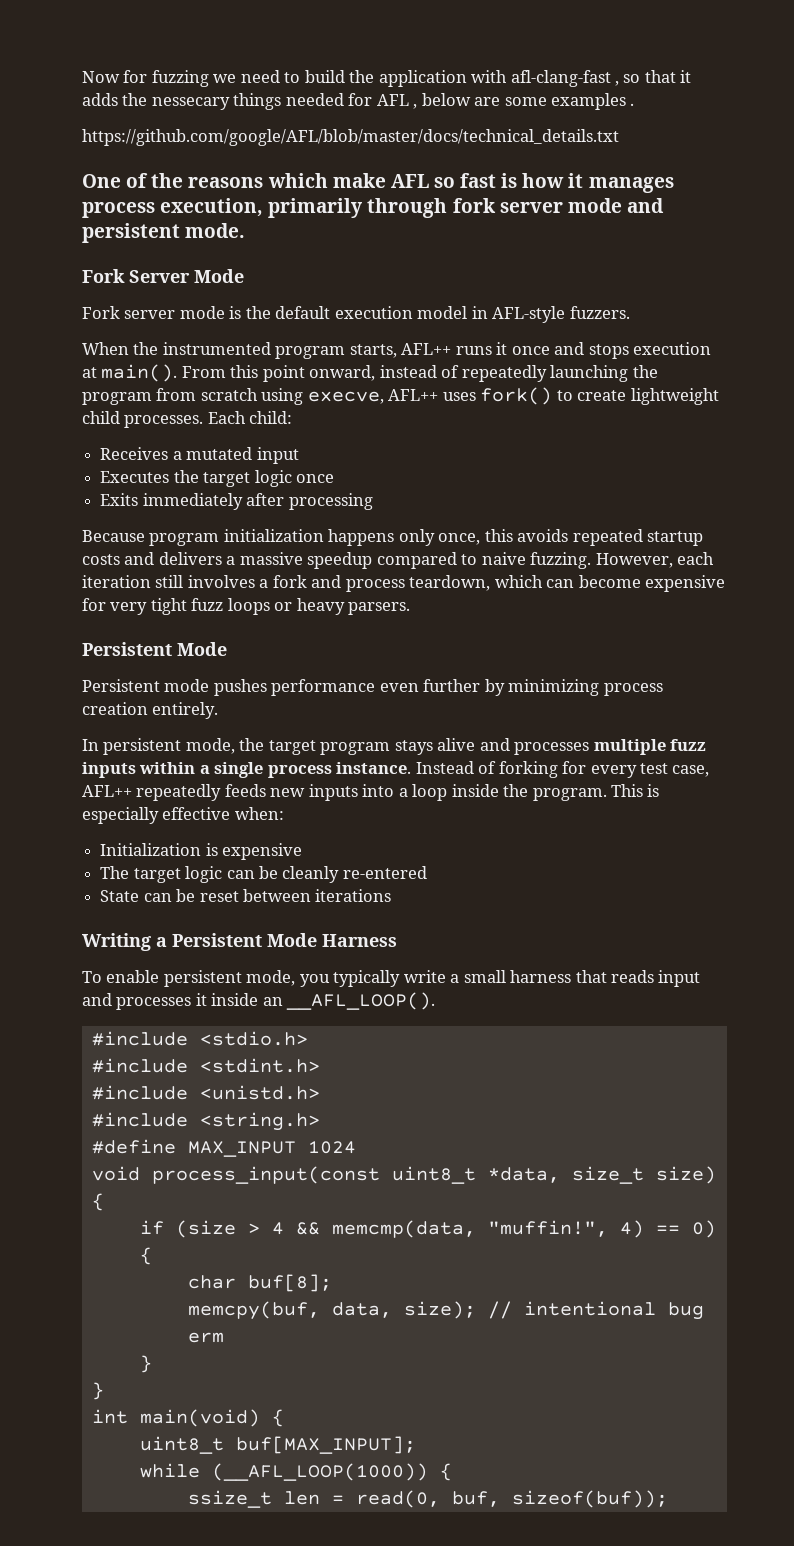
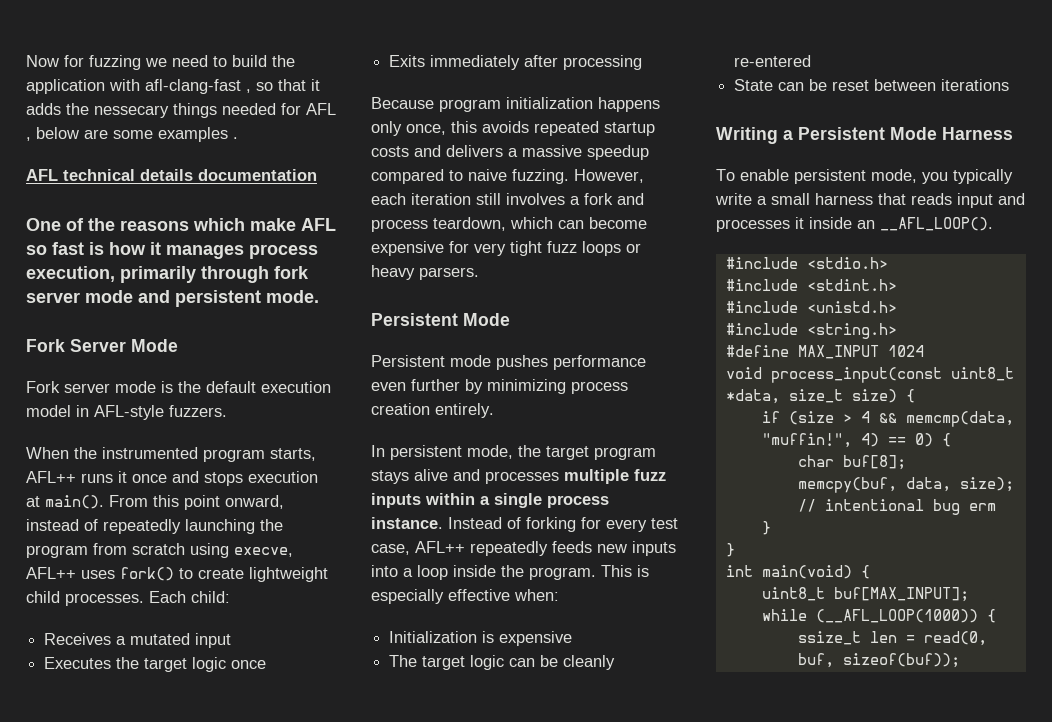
[82,129,619,146] https://github.com/google/AFL/blob/master/docs/technical_details.txt -> [26,169,317,181] AFL technical details documentation

